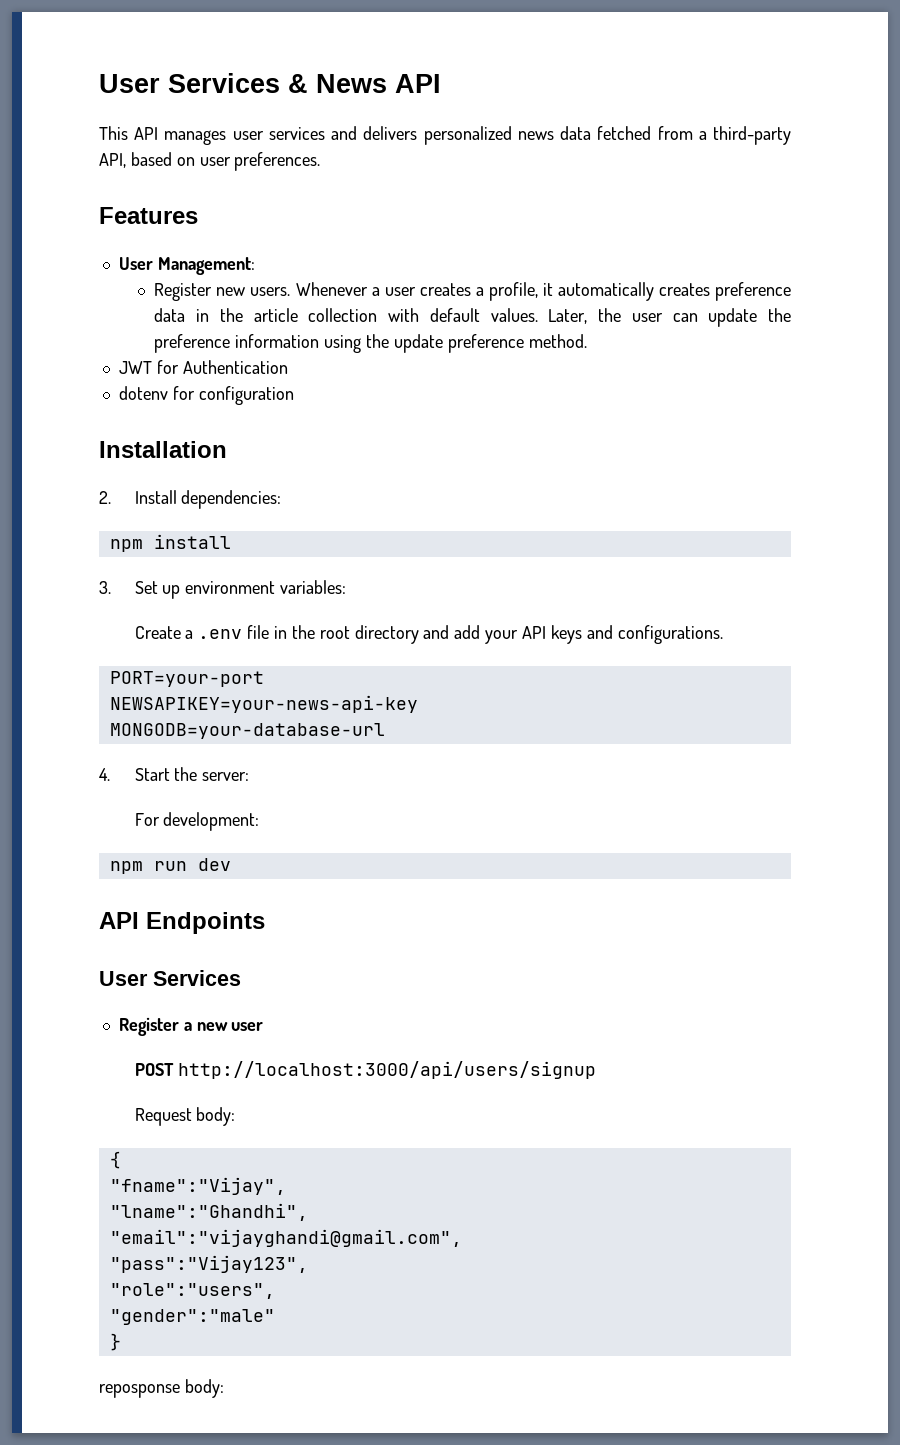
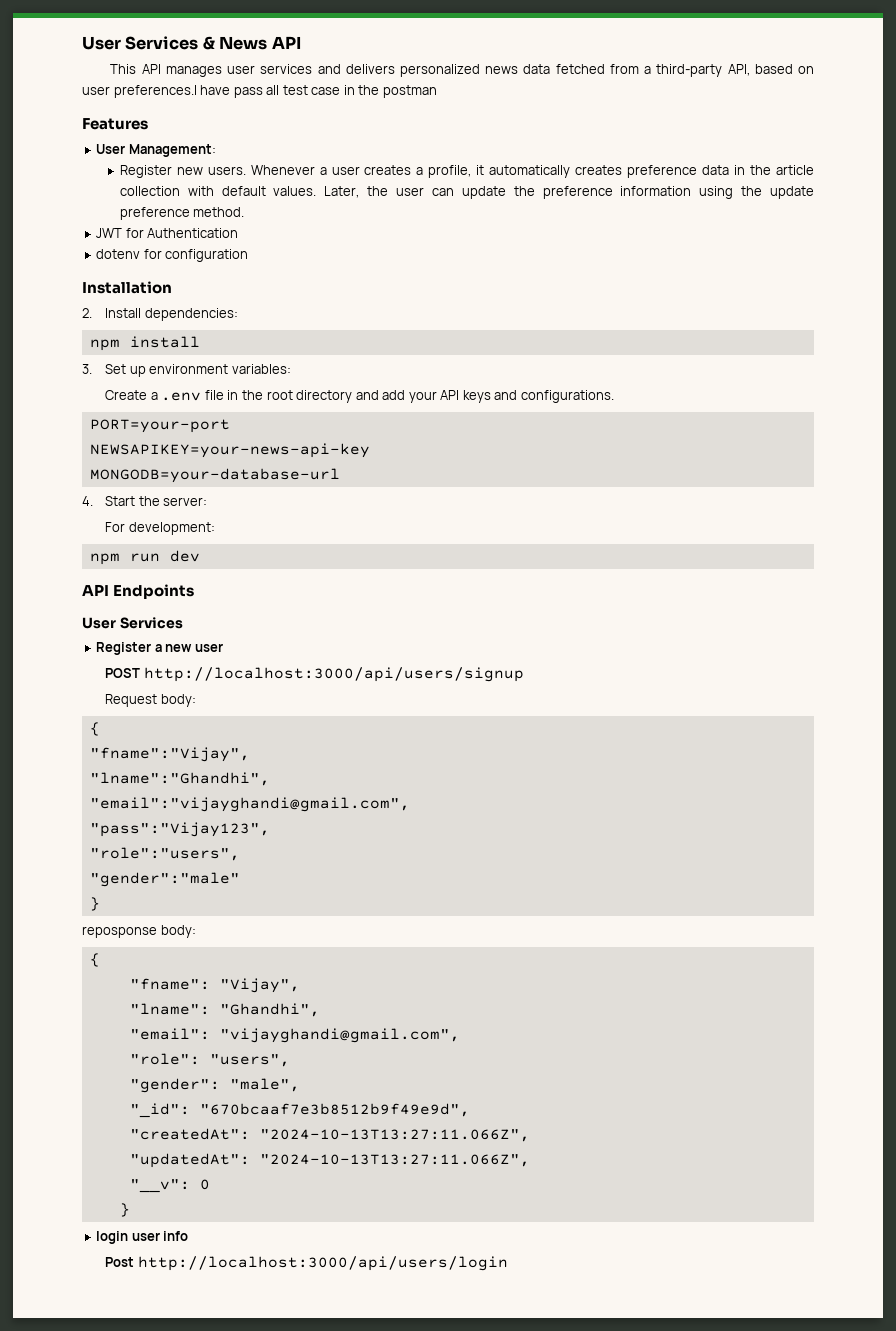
[234,152,321,171] preferences. -> [113,85,437,98] preferences.I have pass all test case in the postman
(224, 1388) none -> [89,953,100,967] [129,978,300,993] [129,1003,320,1017] [129,1028,460,1043] [129,1053,290,1067] [129,1078,300,1093] [129,1103,470,1118] [129,1128,530,1142] [129,1153,530,1168] [129,1179,210,1193] [119,1203,130,1217] [96,1231,189,1244] [105,1256,508,1271] // { // "fname": "Vijay", // "lname": "Ghandhi", // "email": "vijayghandi@gmail.com", // "role": "users", // "gender": "male", // "_id": "670bcaaf7e3b8512b9f49e9d", // "createdAt": "2024-10-13T13:27:11.066Z", // "updatedAt": "2024-10-13T13:27:11.066Z", // "__v": 0 // } // login user info // Post http://localhost:3000/api/users/login

